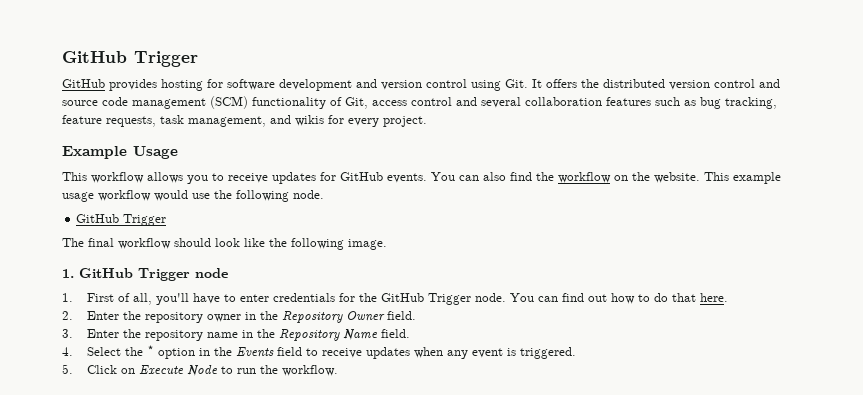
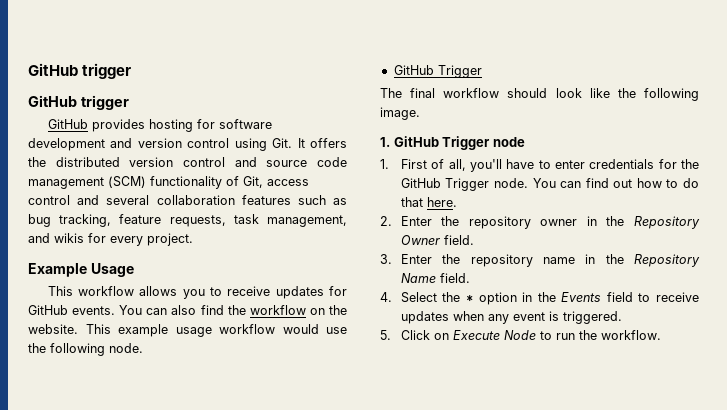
[62,51,198,67] GitHub Trigger -> [28,63,132,79] [28,95,129,110] GitHub trigger // GitHub trigger

